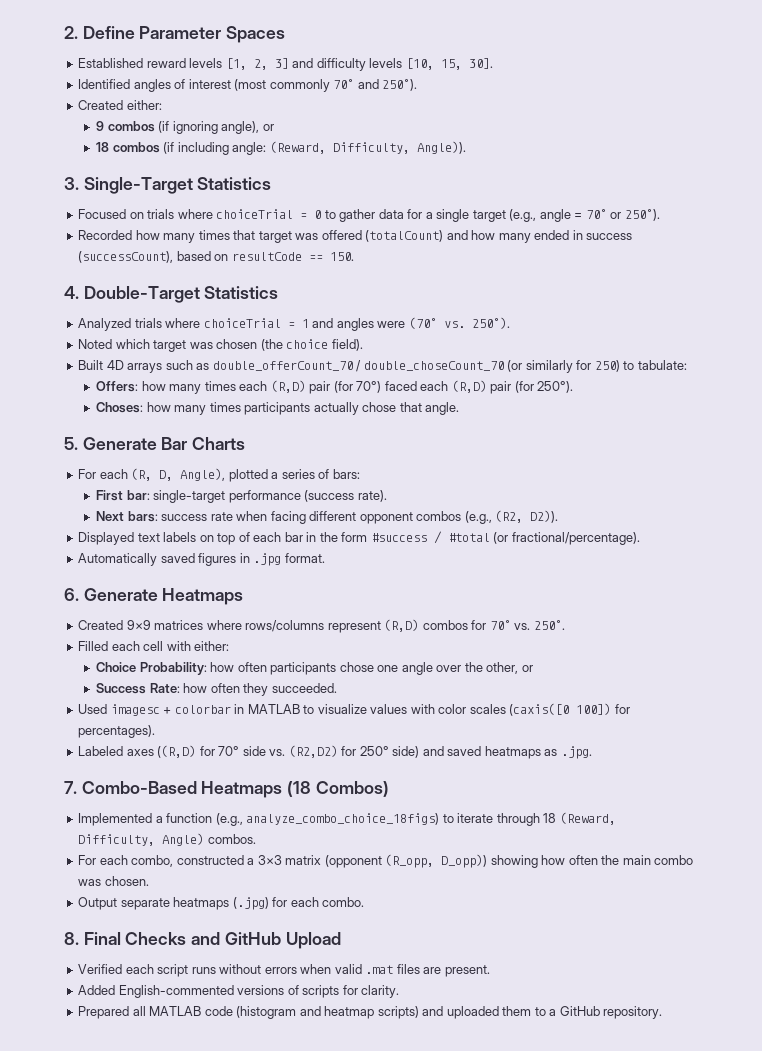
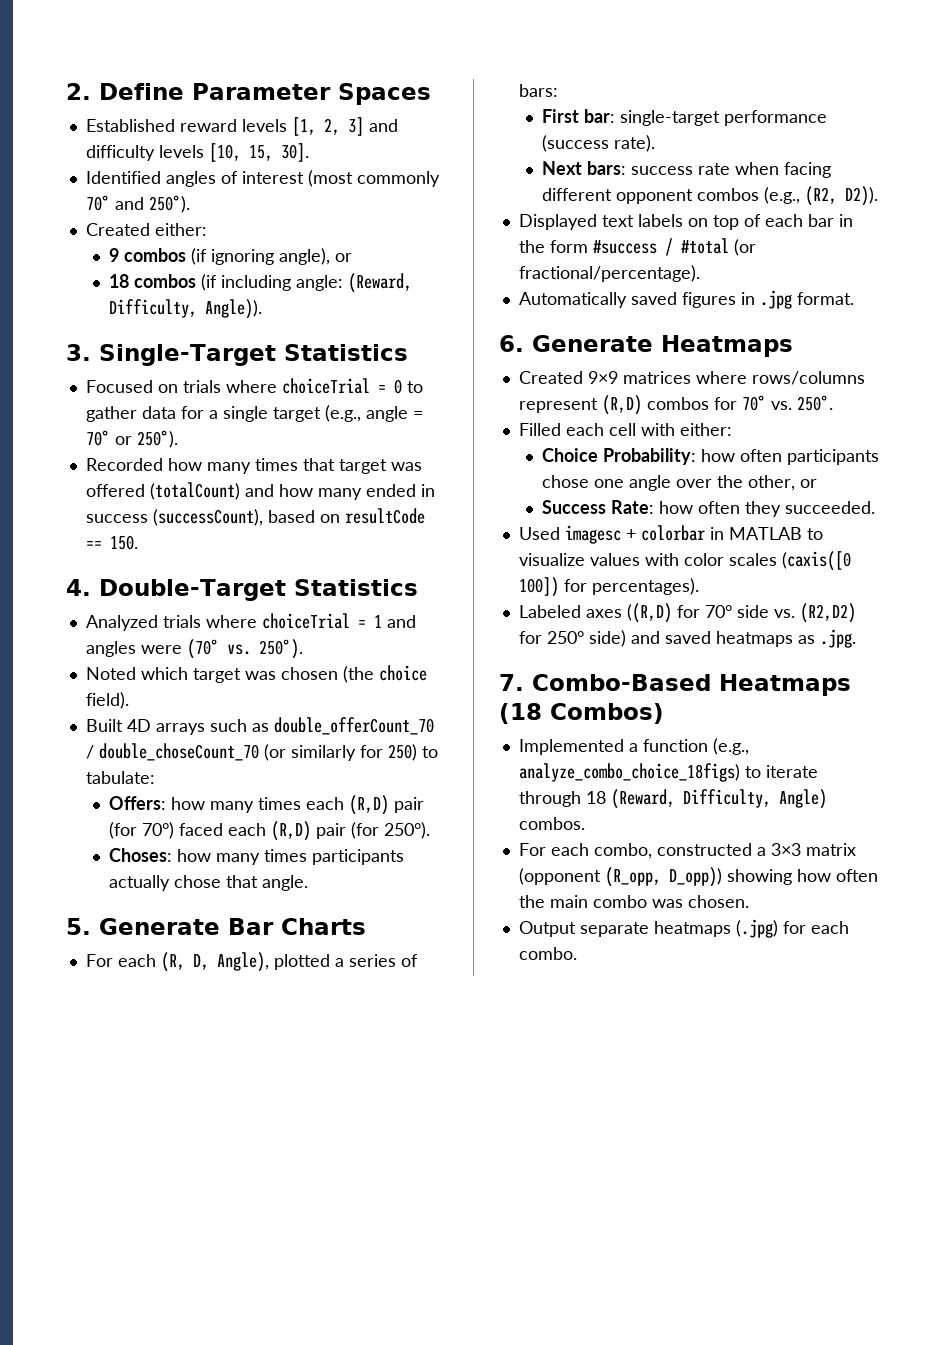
[64,932,341,949] [78,964,490,977] [78,985,400,998] [78,1006,663,1019] // 8. Final Checks and GitHub Upload // Verified each script runs without errors when valid .mat files are present. // Added English-commented versions of scripts for clarity. // Prepared all MATLAB code (histogram and heatmap scripts) and uploaded them to a GitHub repository. -> (577, 953) none

